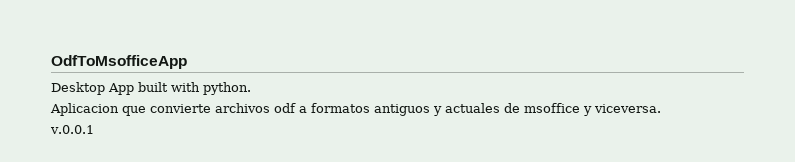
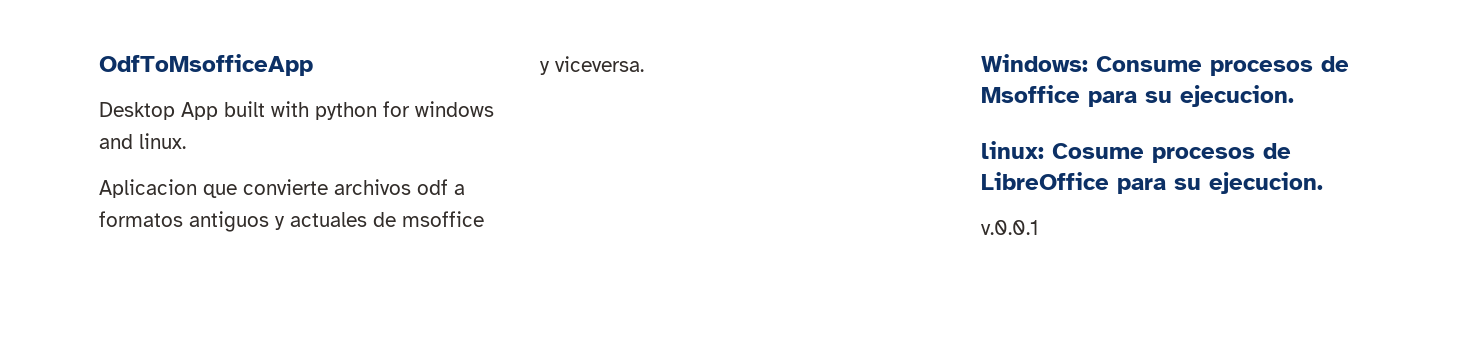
[203,82,251,95] python. -> [315,101,494,120] [99,133,186,149] python for windows and linux.
(661, 108) none -> [981,54,1349,76] [981,85,1294,107] [981,141,1291,163] [981,172,1323,194] // Windows: Consume procesos de Msoffice para su ejecucion. // linux: Cosume procesos de LibreOffice para su ejecucion.

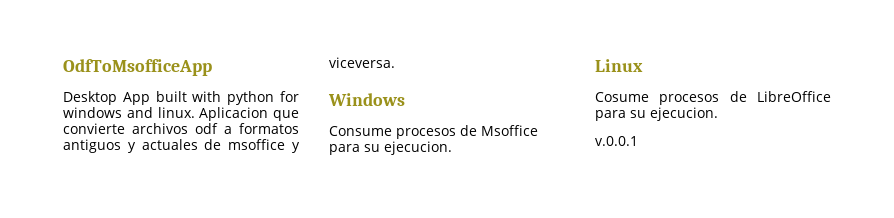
(186, 141) // -> (195, 112) none
[981,54,1088,72] Windows: -> [328,93,405,106] Windows //
[981,141,1044,159] linux: -> [595,59,643,72] Linux //

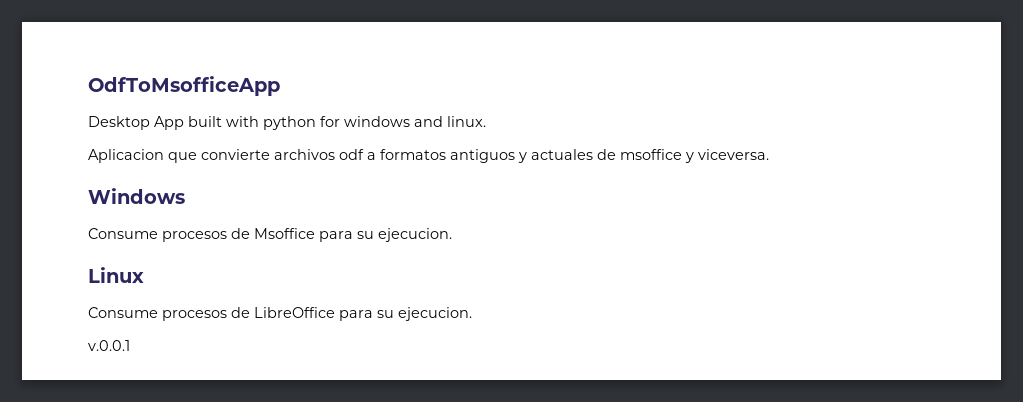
(195, 112) none -> (486, 121) //
[595,92,649,102] Cosume -> [88,307,158,318] Consume

